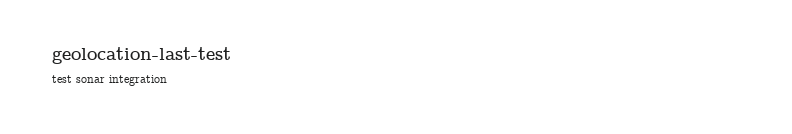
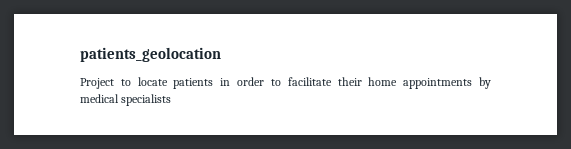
[52,47,231,64] [52,75,167,86] geolocation-last-test // test sonar integration -> [80,47,221,62] [80,77,491,89] [80,94,172,106] patients_geolocation // Project to locate patients in order to facilitate their home appointments by medical specialists

